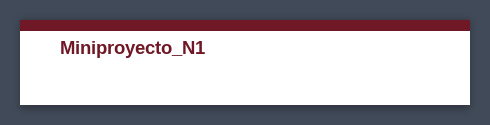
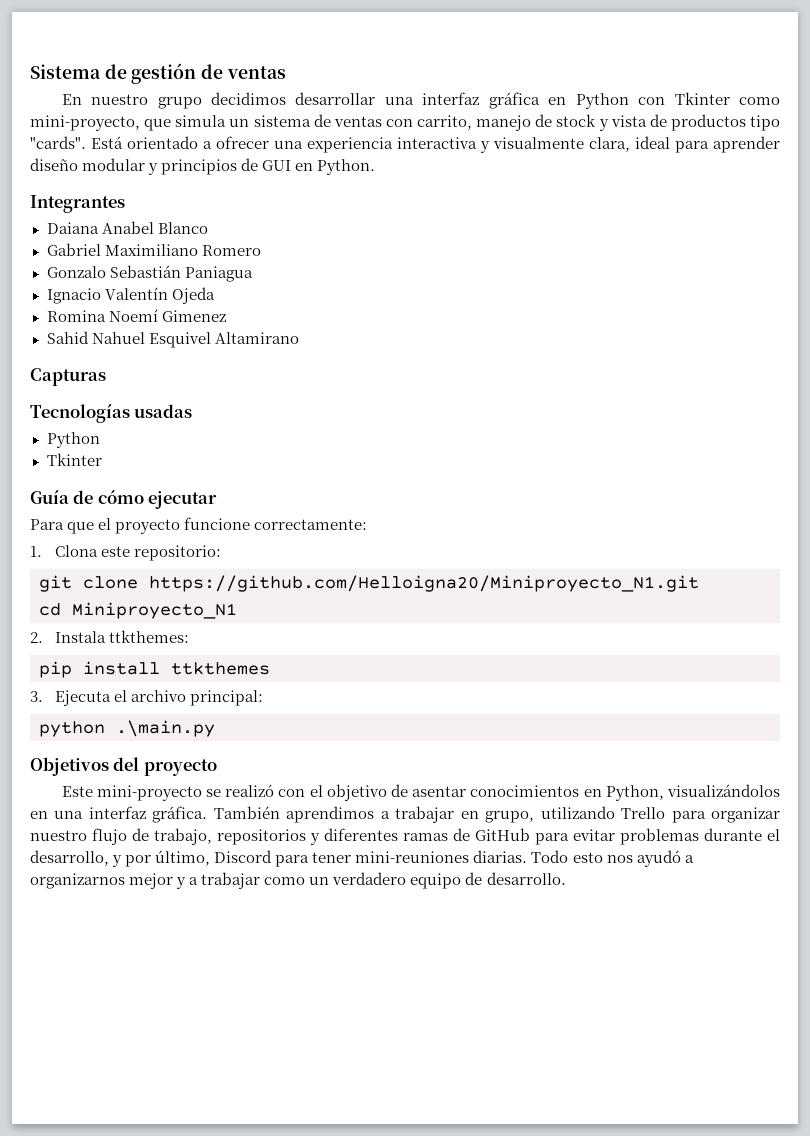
[60,41,205,58] Miniproyecto_N1 -> [30,63,286,84] [61,92,780,109] [30,114,780,131] [30,136,780,153] [30,158,376,175] [30,195,125,213] [46,221,208,234] [46,243,261,256] [46,265,253,282] [46,287,215,304] [46,309,226,322] [46,331,299,348] [30,368,106,386] [30,403,193,423] [46,432,100,448] [46,453,102,466] [30,489,218,509] [30,517,368,534] [30,545,221,561] [39,575,699,592] [39,602,237,619] [30,630,189,643] [39,661,270,678] [30,690,263,706] [39,720,215,737] [30,757,217,776] [61,784,781,801] [30,806,780,823] [30,828,780,845] [30,850,694,867] [30,872,566,889] Sistema de gestión de ventas // En nuestro grupo decidimos desarrollar una interfaz gráfica en Python con Tkinter como mini-proyecto, que simula un sistema de ventas con carrito, manejo de stock y vista de productos tipo "cards". Está orientado a ofrecer una experiencia interactiva y visualmente clara, ideal para aprender diseño modular y principios de GUI en Python. // Integrantes // Daiana Anabel Blanco // Gabriel Maximiliano Romero // Gonzalo Sebastián Paniagua // Ignacio Valentín Ojeda // Romina Noemí Gimenez // Sahid Nahuel Esquivel Altamirano // Capturas // Tecnologías usadas // Python // Tkinter // Guía de cómo ejecutar // Para que el proyecto funcione correctamente: // 1. Clona este repositorio: // git clone https://github.com/Helloigna20/Miniproyecto_N1.git // cd Miniproyecto_N1 // 2. Instala ttkthemes: // pip install ttkthemes // 3. Ejecuta el archivo principal: // python .\main.py // Objetivos del proyecto // Este mini-proyecto se realizó con el objetivo de asentar conocimientos en Python, visualizándolos en una interfaz gráfica. También aprendimos a trabajar en grupo, utilizando Trello para organizar nuestro flujo de trabajo, repositorios y diferentes ramas de GitHub para evitar problemas durante el desarrollo, y por último, Discord para tener mini-reuniones diarias. Todo esto nos ayudó a organizarnos mejor y a trabajar como un verdadero equipo de desarrollo.

